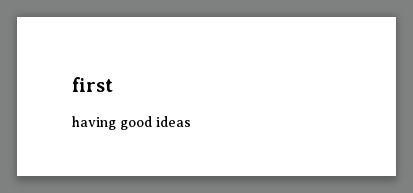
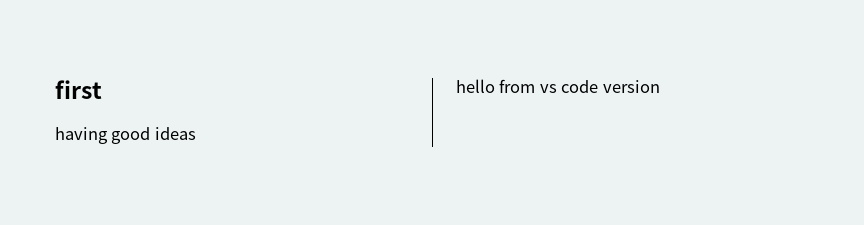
(191, 121) none -> [456,79,660,93] // hello from vs code version

